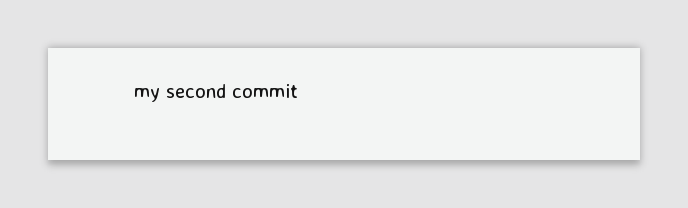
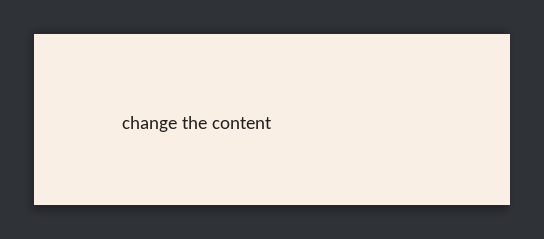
[134,84,298,102] my second commit -> [122,116,272,132] change the content

